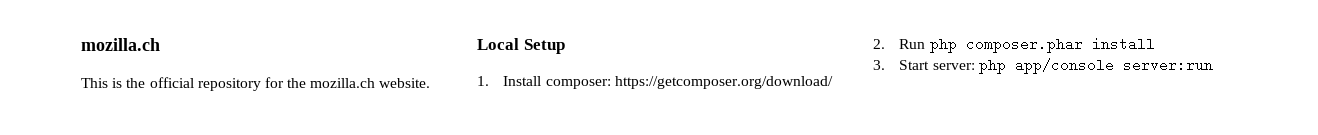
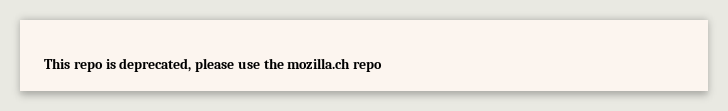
[81,38,160,51] [81,77,431,91] [477,38,565,54] [477,76,833,89] [873,37,1155,53] [873,58,1213,74] mozilla.ch // This is the official repository for the mozilla.ch website. // Local Setup // 1. Install composer: https://getcomposer.org/download/ // 2. Run php composer.phar install // 3. Start server: php app/console server:run -> [44,58,383,72] This repo is deprecated, please use the mozilla.ch repo

